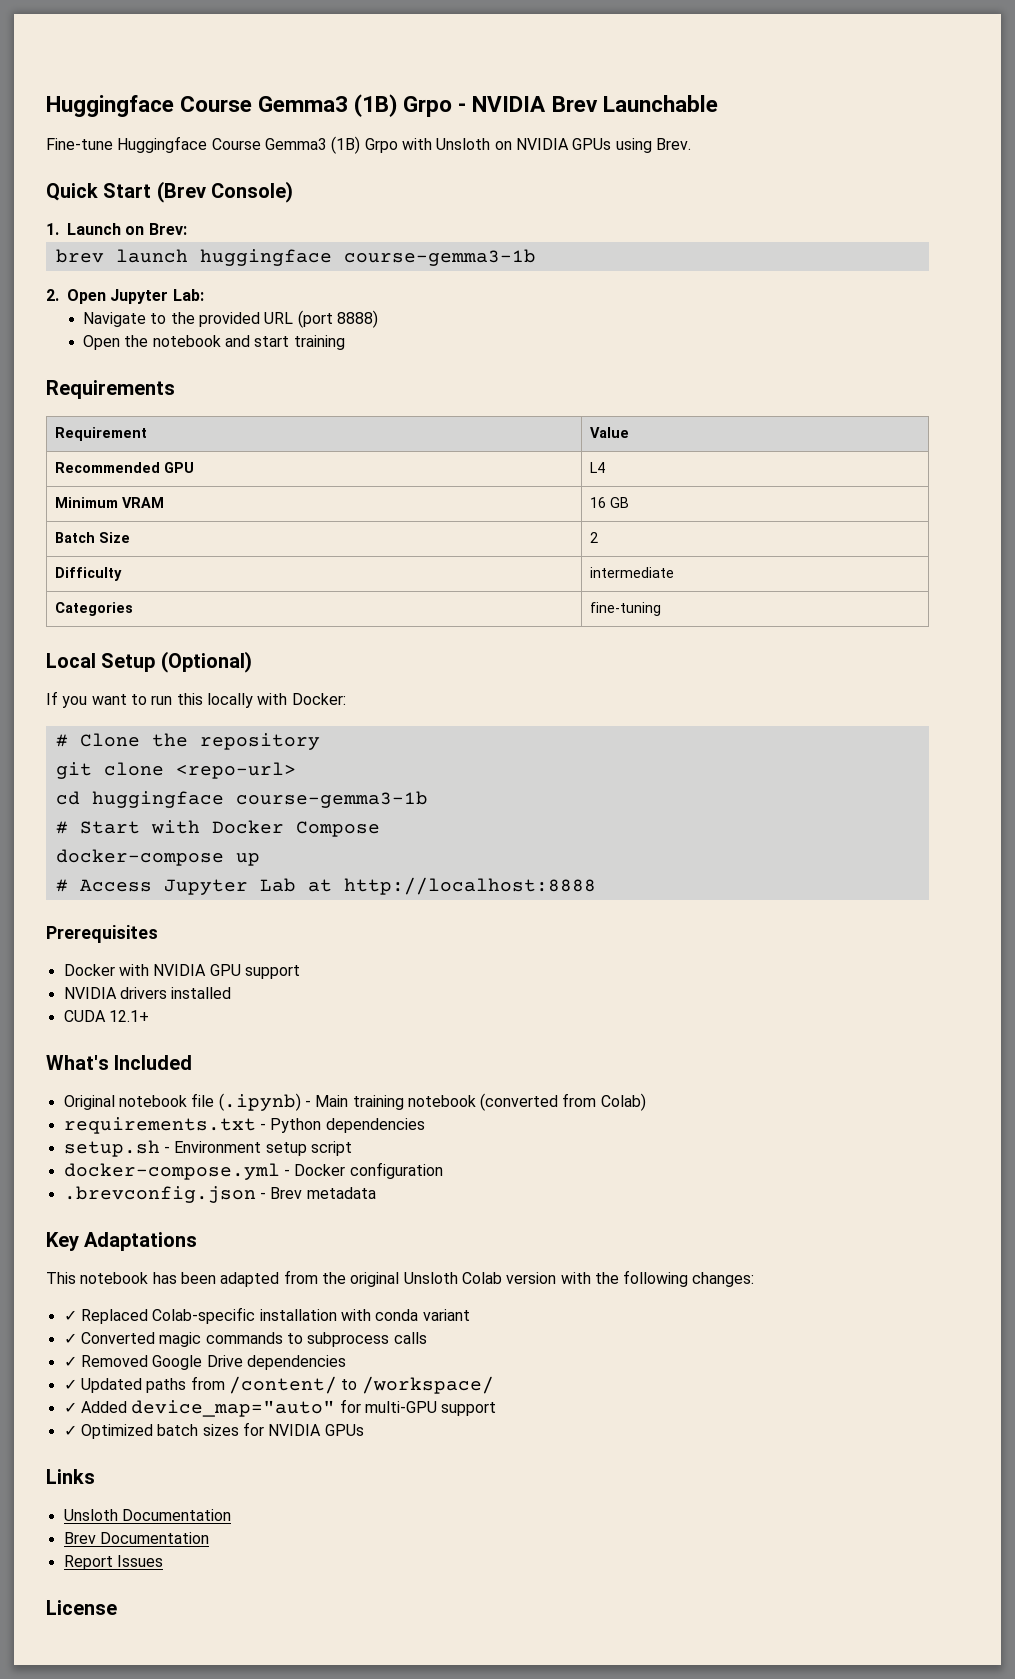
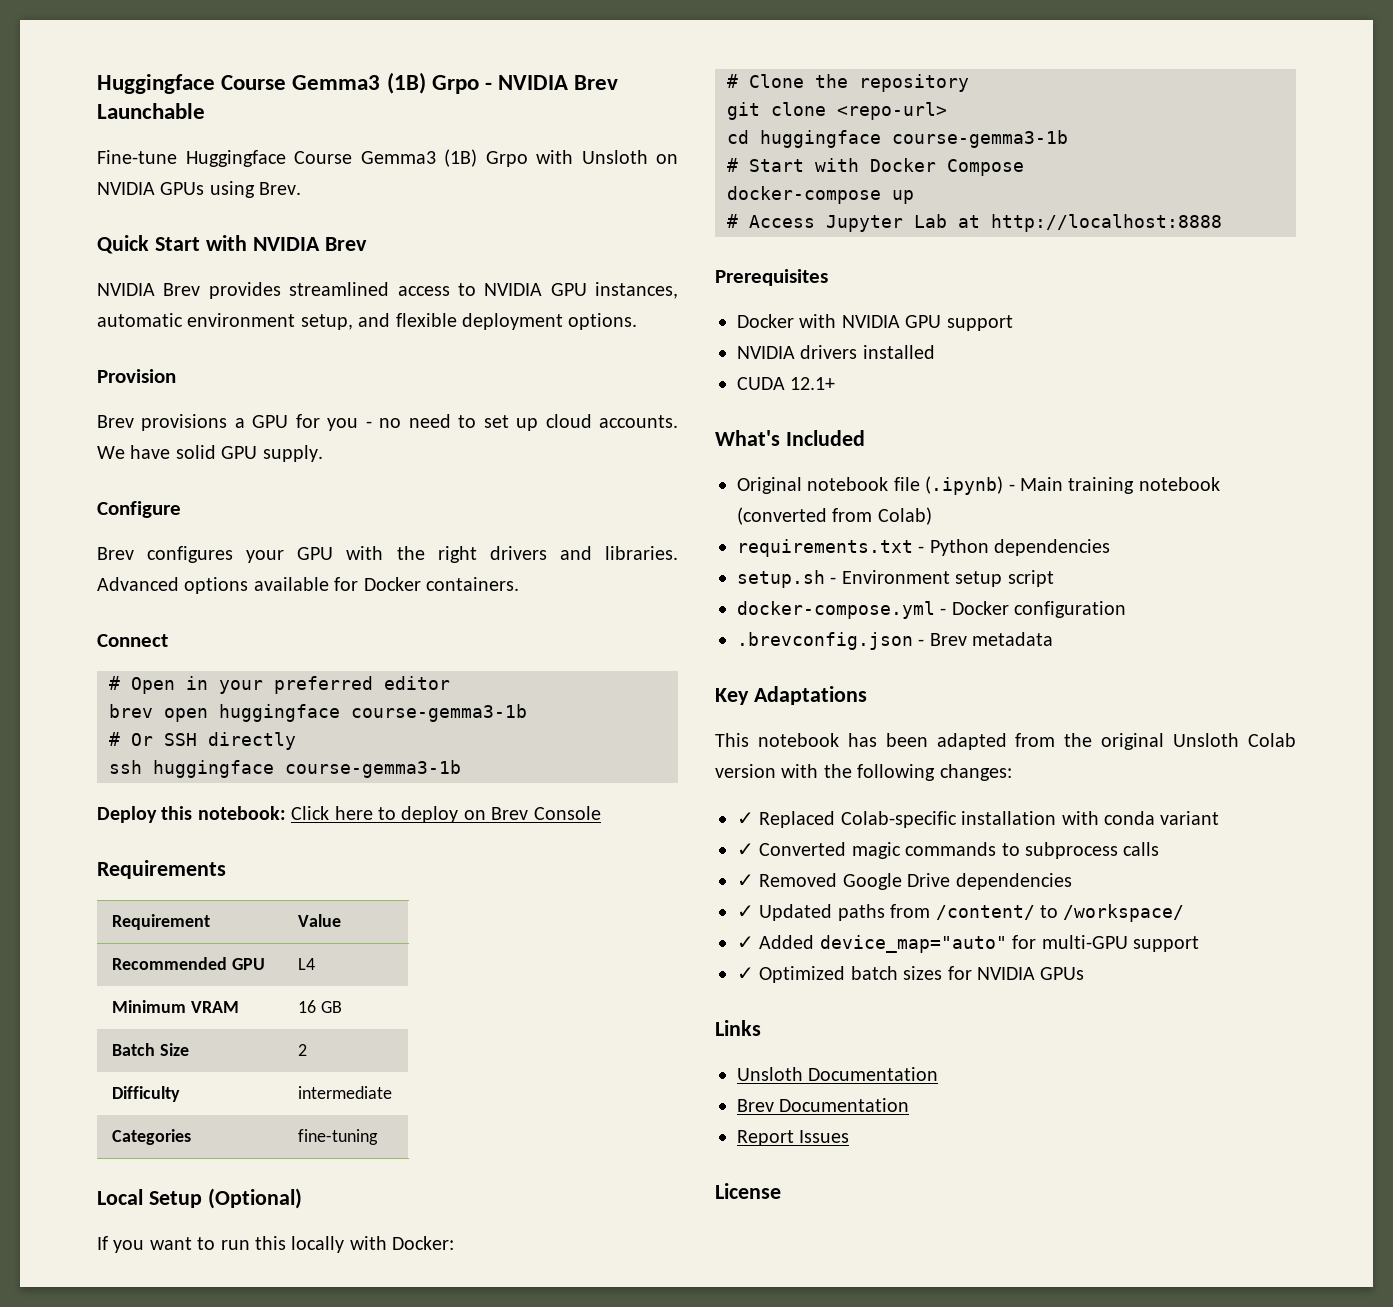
[156,181,294,203] [46,223,187,235] (Brev Console) // 1. Launch on Brev: -> [205,235,367,251] [97,282,678,299] [97,313,638,330] [97,369,176,383] [97,414,678,431] [97,445,323,462] [97,501,181,518] [97,546,678,563] [97,577,519,594] [97,634,168,647] [109,676,450,694] with NVIDIA Brev // NVIDIA Brev provides streamlined access to NVIDIA GPU instances, automatic environment setup, and flexible deployment options. // Provision // Brev provisions a GPU for you - no need to set up cloud accounts. We have solid GPU supply. // Configure // Brev configures your GPU with the right drivers and libraries. Advanced options available for Docker containers. // Connect // # Open in your preferred editor
[115,249,536,266] [46,289,204,304] [83,310,379,328] [83,335,345,350] launch huggingface course-gemma3-1b // 2. Open Jupyter Lab: // Navigate to the provided URL (port 8888) // Open the notebook and start training -> [164,704,527,722] [109,732,296,750] [109,760,461,778] [97,806,601,823] open huggingface course-gemma3-1b // # Or SSH directly // ssh huggingface course-gemma3-1b // Deploy this notebook: Click here to deploy on Brev Console

